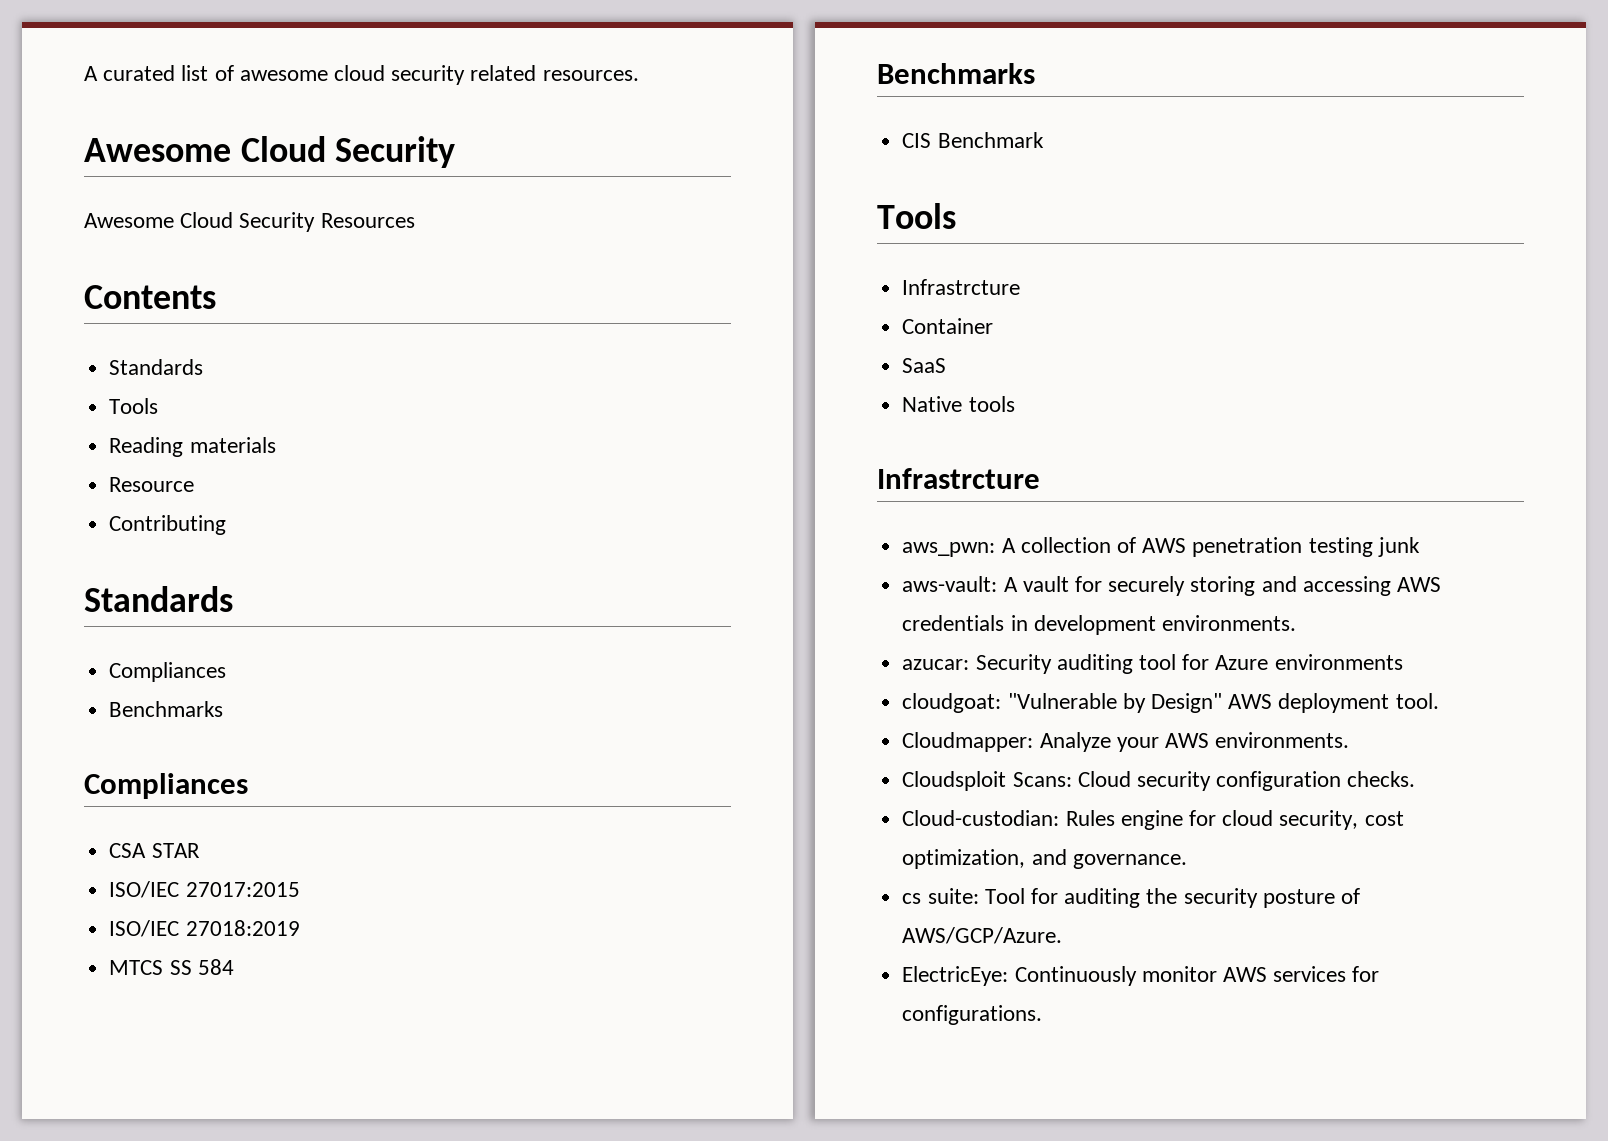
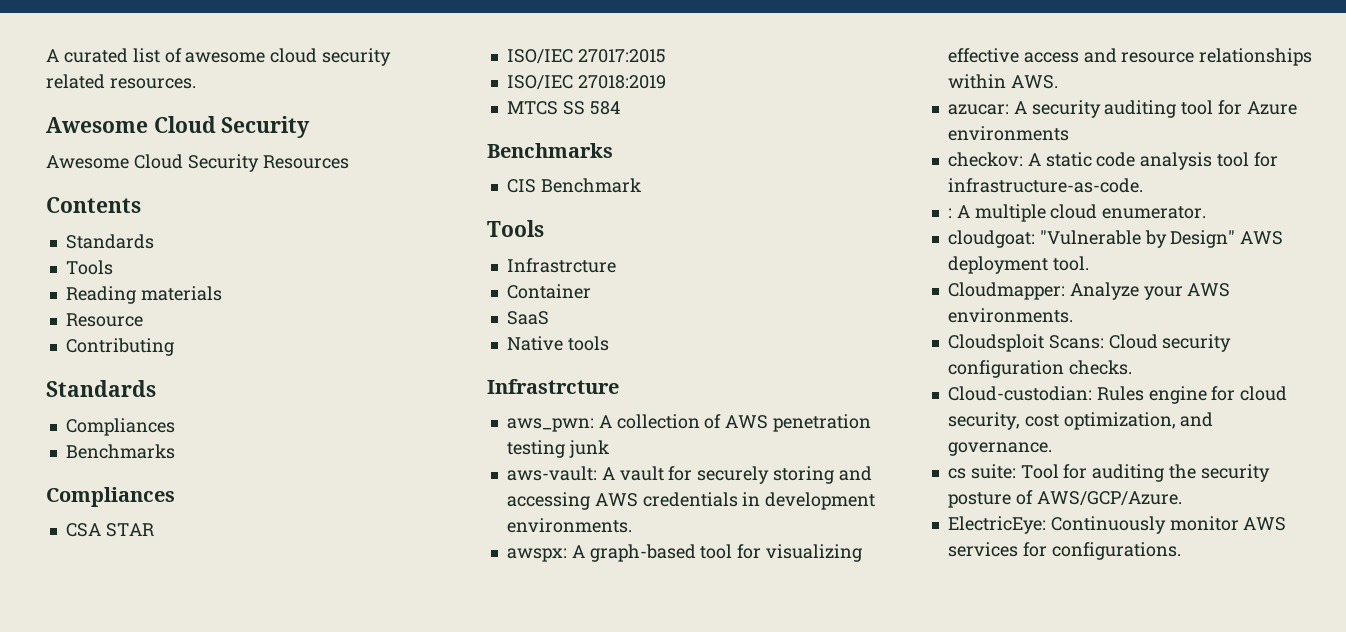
(1296, 623) none -> [506,544,863,562] [947,48,1313,66] [947,74,1058,89] // awspx: A graph-based tool for visualizing effective access and resource relationships within AWS.
[975,654,1052,674] Security -> [1013,100,1101,118] A security
(1403, 662) none -> [947,152,1278,170] [947,178,1143,193] [947,204,1207,222] // checkov: A static code analysis tool for infrastructure-as-code. // : A multiple cloud enumerator.

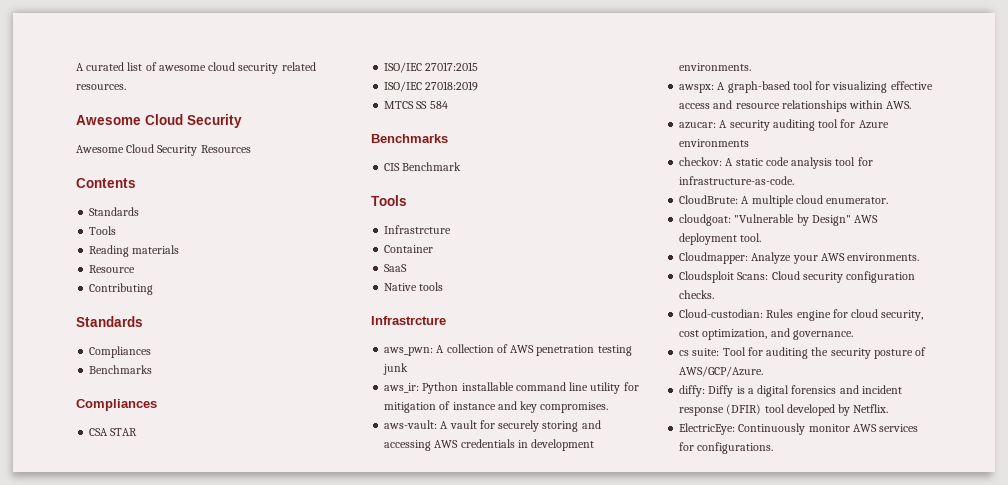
(609, 449) none -> [384,382,639,394] [384,401,609,413] // aws_ir: Python installable command line utility for mitigation of instance and key compromises.
[947,208,952,218] : -> [679,195,739,204] CloudBrute:
(1182, 498) none -> [679,385,902,397] [679,404,889,416] // diffy: Diffy is a digital forensics and incident response (DFIR) tool developed by Netflix.

